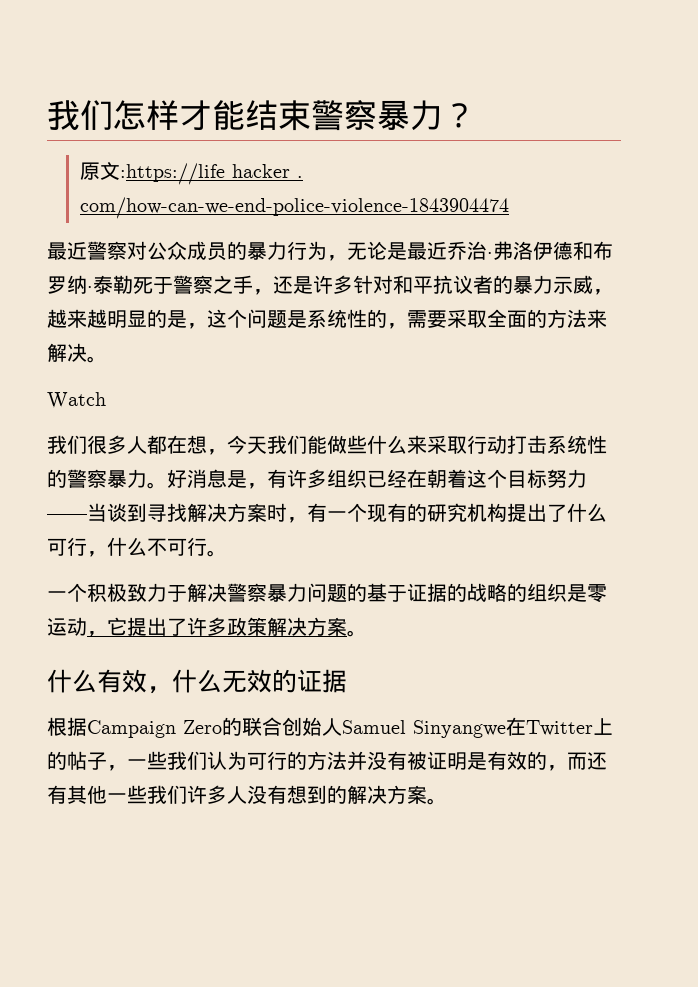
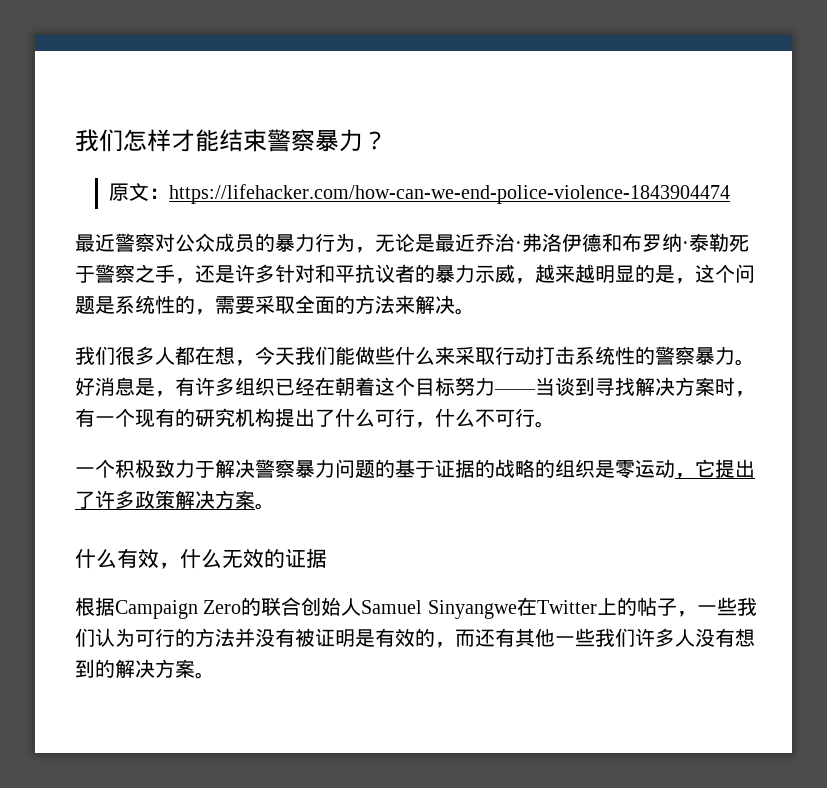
[120,163,304,185] [80,197,510,219] :https://life hacker . com/how-can-we-end-police-violence-1843904474 -> [148,184,730,204] ：https://lifehacker.com/how-can-we-end-police-violence-1843904474
[47,392,106,409] // Watch -> (475, 311) none

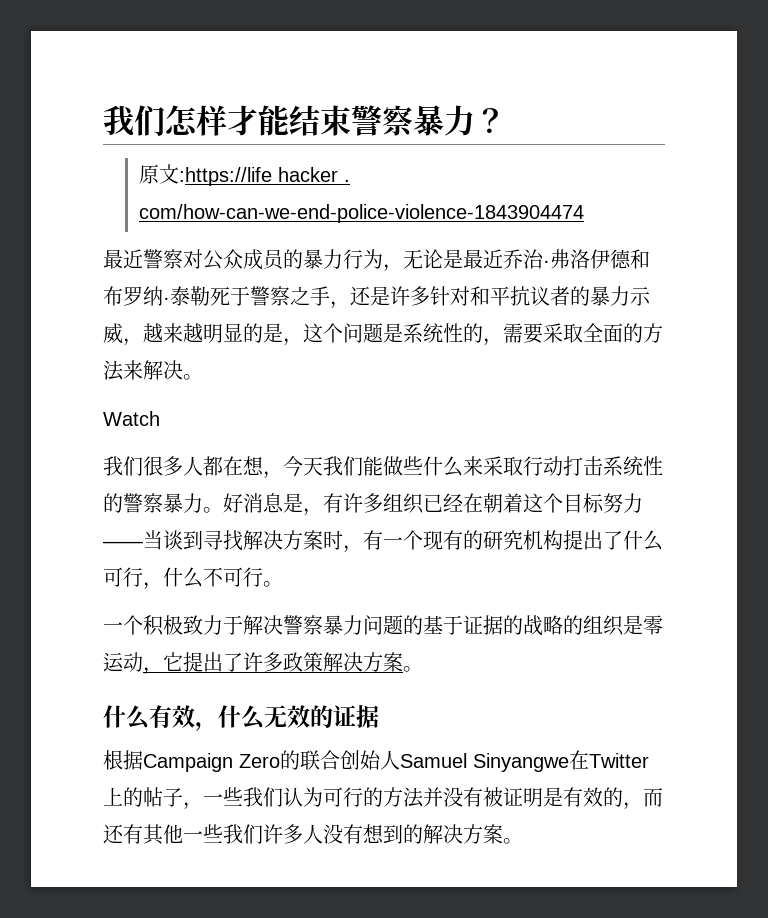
[148,184,730,204] ：https://lifehacker.com/how-can-we-end-police-violence-1843904474 -> [179,167,351,186] [139,204,585,223] :https://life hacker . com/how-can-we-end-police-violence-1843904474
(475, 311) none -> [103,411,160,426] // Watch

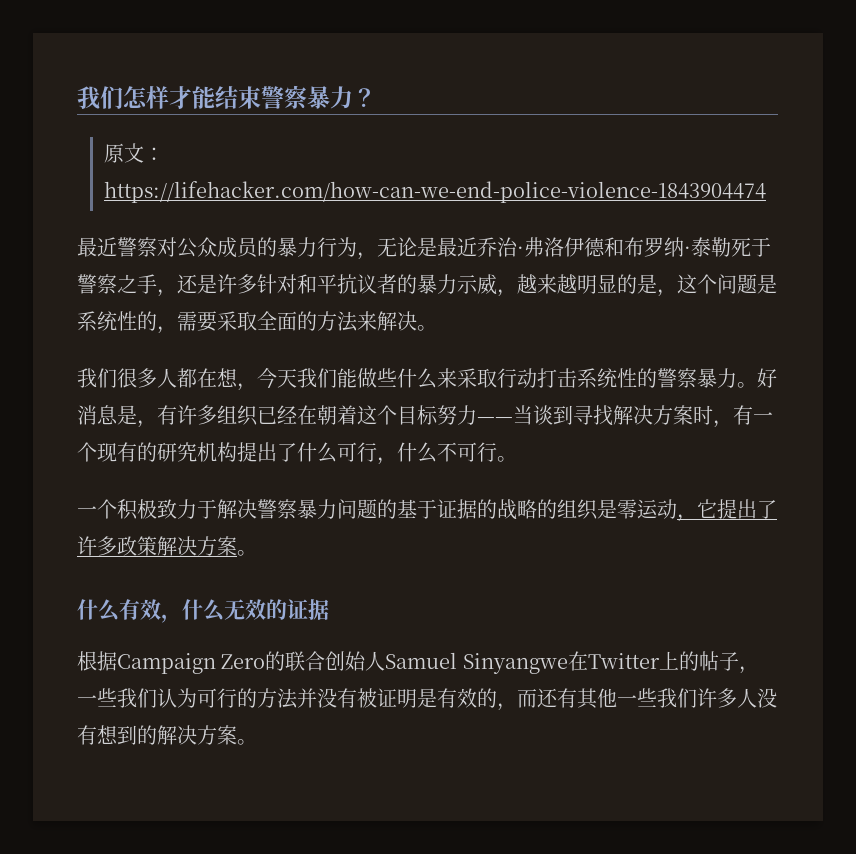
[179,167,351,186] [139,204,585,223] :https://life hacker . com/how-can-we-end-police-violence-1843904474 -> [143,147,164,161] [103,181,766,203] ：https://lifehacker.com/how-can-we-end-police-violence-1843904474
[103,411,160,426] // Watch -> (437, 328) none

